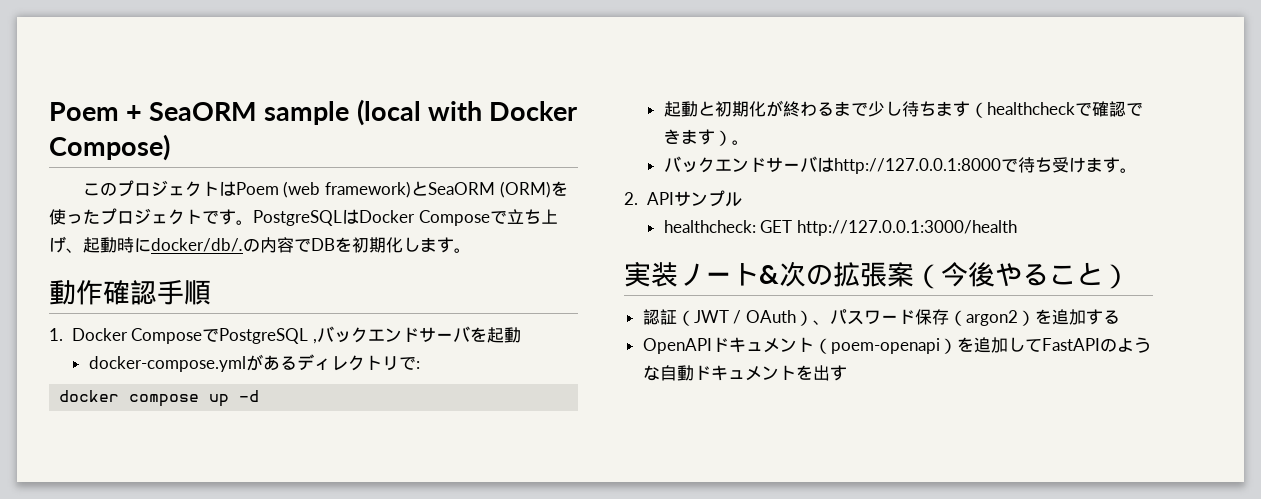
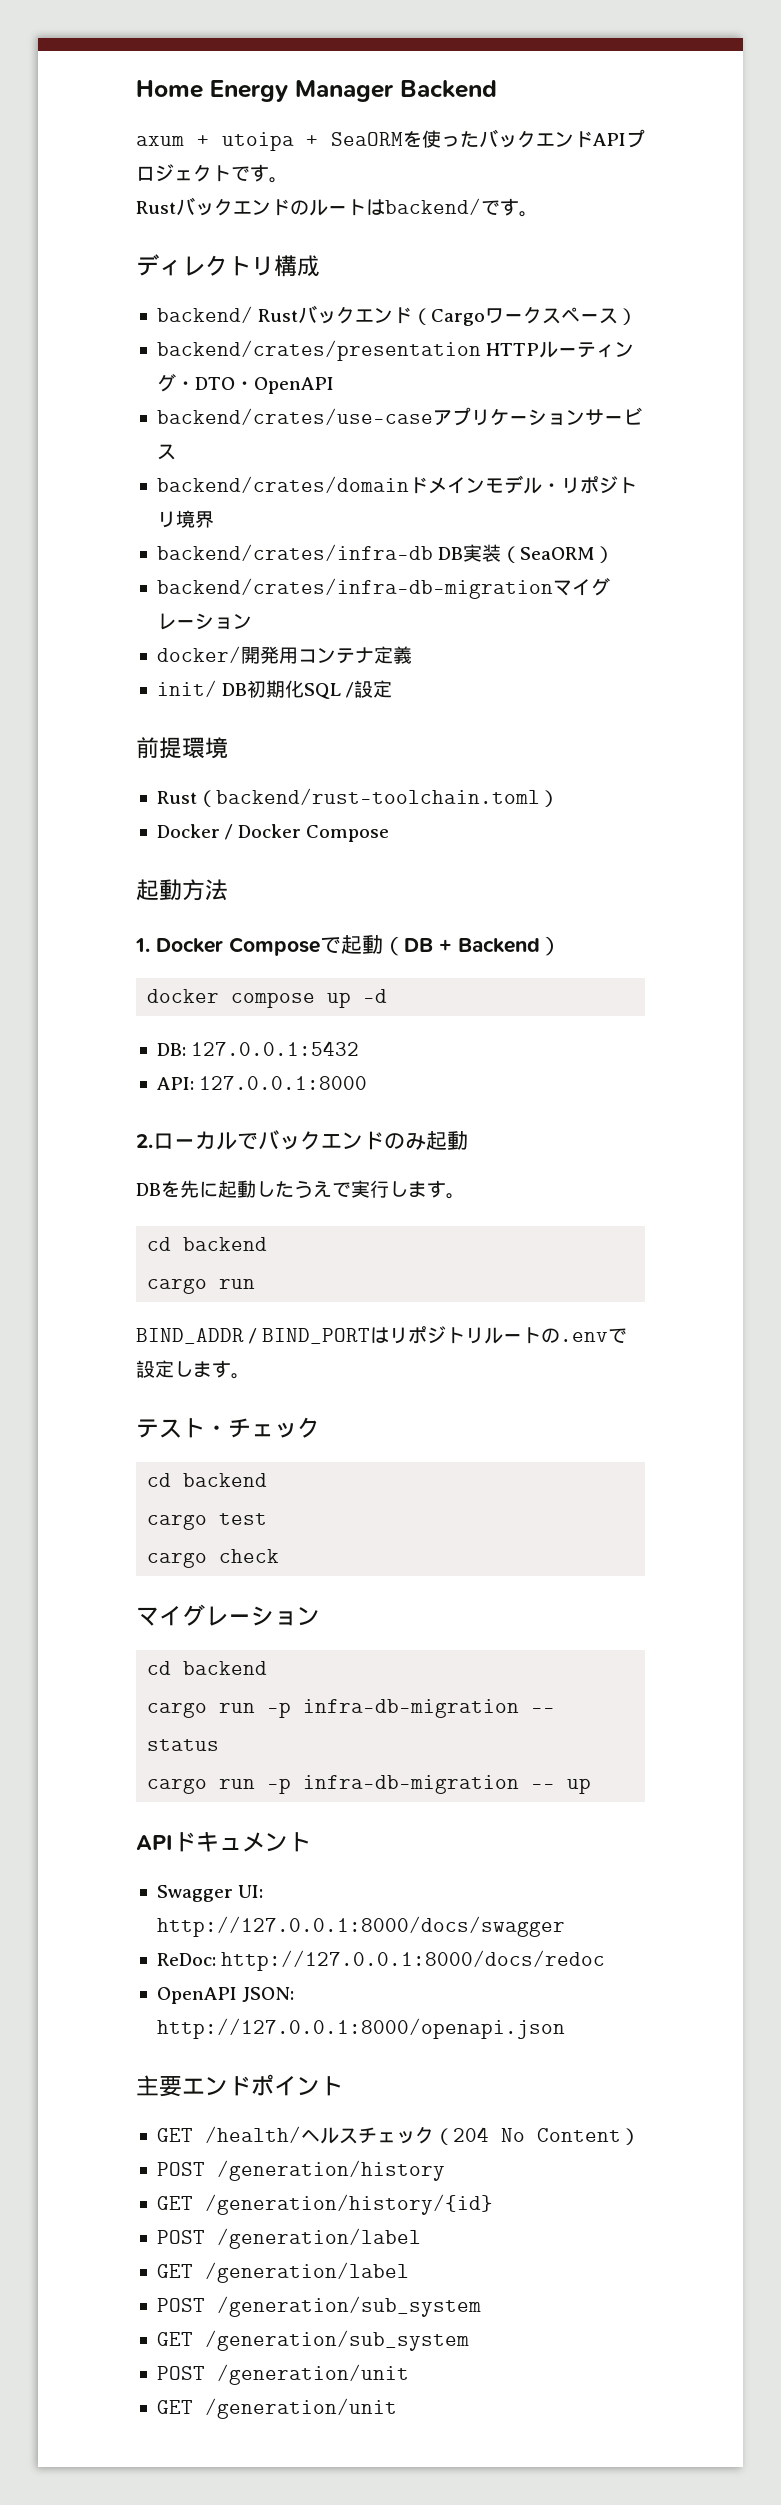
[49,99,577,126] [49,134,170,161] [82,180,568,198] [49,209,100,225] Poem + SeaORM sample (local with Docker Compose) // このプロジェクトはPoem (web framework)とSeaORM (ORM)を使った -> [136,80,497,102] [136,129,626,151] Home Energy Manager Backend // axum + utoipa + SeaORMを使ったバックエンドAPI
[253,209,558,226] [49,236,471,253] [49,280,211,305] [49,326,521,344] [88,354,420,372] [59,390,260,407] [663,100,1143,118] [663,129,749,146] [663,156,1137,174] [624,190,742,207] [663,220,1017,236] [624,261,1130,289] [642,309,1120,326] [642,337,1151,354] [642,365,847,381] PostgreSQLはDocker Composeで立ち上げ、起動時にdocker/db/.の内容でDBを初期化します。 // 動作確認手順 // 1. Docker ComposeでPostgreSQL ,バックエンドサーバを起動 // docker-compose.ymlがあるディレクトリで: // docker compose up -d // 起動と初期化が終わるまで少し待ちます（healthcheckで確認できます）。 // バックエンドサーバはhttp://127.0.0.1:8000で待ち受けます。 // 2. APIサンプル // healthcheck: GET http://127.0.0.1:3000/health // 実装ノート&次の拡張案（今後やること） // 認証（JWT / OAuth）、パスワード保存（argon2）を追加する // OpenAPIドキュメント（poem-openapi）を追加してFastAPIのような自動ドキュメントを出す -> [136,197,538,217] [136,254,320,277] [156,305,638,326] [156,340,635,361] [156,374,334,394] [156,407,642,426] [156,444,176,460] [156,475,637,494] [156,510,214,528] [156,544,615,563] [156,578,610,599] [156,613,252,630] [156,646,412,664] [156,680,393,699] [136,737,228,759] [156,788,559,807] [156,824,390,842] [136,879,228,901] [135,935,561,956] [147,989,388,1008] [156,1041,360,1056] [156,1076,368,1090] [136,1130,468,1151] [136,1180,465,1199] [147,1237,268,1251] [147,1278,256,1294] [136,1326,628,1344] [136,1360,250,1379] [136,1417,320,1438] [147,1473,268,1487] [147,1513,268,1530] [147,1549,280,1568] [136,1604,320,1626] [147,1661,268,1675] [147,1699,556,1718] [147,1739,220,1751] [147,1775,592,1794] [136,1832,311,1852] [156,1885,264,1902] [156,1916,565,1937] [156,1950,606,1971] [156,1987,295,2004] [156,2018,565,2039] [136,2074,343,2097] [156,2126,640,2145] [156,2160,445,2181] [156,2194,493,2215] [156,2228,421,2249] [156,2262,409,2283] [156,2296,481,2317] [156,2330,469,2351] [156,2364,409,2385] [156,2398,397,2419] // Rustバックエンドのルートはbackend/です。 // ディレクトリ構成 // backend/ Rustバックエンド（Cargoワークスペース） // backend/crates/presentation HTTPルーティング・DTO・OpenAPI // backend/crates/use-caseアプリケーションサービス // backend/crates/domainドメインモデル・リポジトリ境界 // backend/crates/infra-db DB実装（SeaORM） // backend/crates/infra-db-migrationマイグレーション // docker/開発用コンテナ定義 // init/ DB初期化SQL /設定 // 前提環境 // Rust（backend/rust-toolchain.toml） // Docker / Docker Compose // 起動方法 // 1. Docker Composeで起動（DB + Backend） // docker compose up -d // DB: 127.0.0.1:5432 // API: 127.0.0.1:8000 // 2.ローカルでバックエンドのみ起動 // DBを先に起動したうえで実行します。 // cd backend // cargo run // BIND_ADDR / BIND_PORTはリポジトリルートの.envで設定します。 // テスト・チェック // cd backend // cargo test // cargo check // マイグレーション // cd backend // cargo run -p infra-db-migration -- status // cargo run -p infra-db-migration -- up // APIドキュメント // Swagger UI: http://127.0.0.1:8000/docs/swagger // ReDoc: http://127.0.0.1:8000/docs/redoc // OpenAPI JSON: http://127.0.0.1:8000/openapi.json // 主要エンドポイント // GET /health/ヘルスチェック（204 No Content） // POST /generation/history // GET /generation/history/{id} // POST /generation/label // GET /generation/label // POST /generation/sub_system // GET /generation/sub_system // POST /generation/unit // GET /generation/unit

